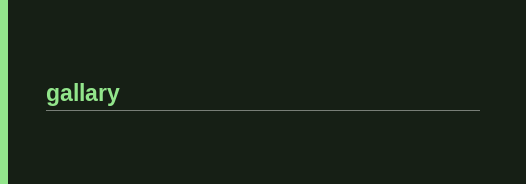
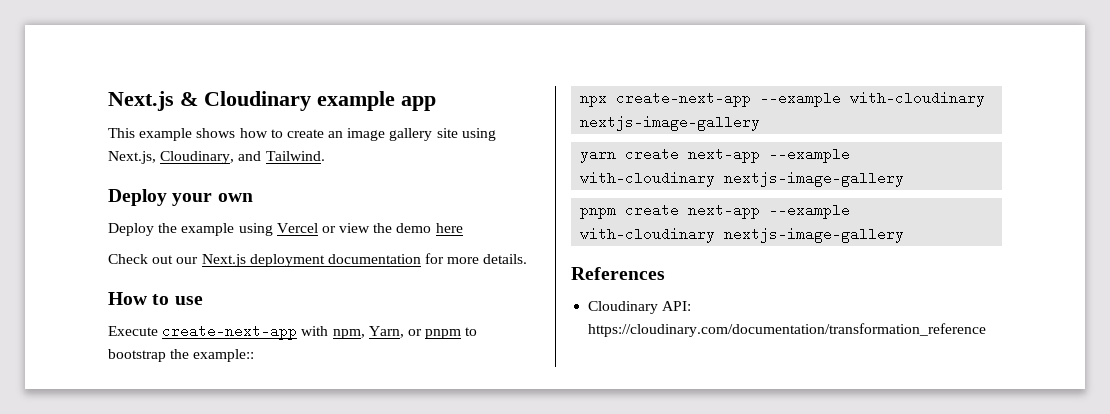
[46,83,120,106] gallary -> [108,91,436,111] [108,128,496,141] [108,151,325,164] [108,189,253,206] [108,223,463,236] [108,253,528,267] [108,292,203,305] [108,324,478,340] [108,349,255,362] [580,91,986,107] [580,115,761,131] [580,147,851,163] [580,171,905,187] [580,203,851,219] [580,227,905,243] [571,267,665,280] [588,301,692,314] [588,323,987,337] Next.js & Cloudinary example app // This example shows how to create an image gallery site using Next.js, Cloudinary, and Tailwind. // Deploy your own // Deploy the example using Vercel or view the demo here // Check out our Next.js deployment documentation for more details. // How to use // Execute create-next-app with npm, Yarn, or pnpm to bootstrap the example:: // npx create-next-app --example with-cloudinary nextjs-image-gallery // yarn create next-app --example with-cloudinary nextjs-image-gallery // pnpm create next-app --example with-cloudinary nextjs-image-gallery // References // Cloudinary API: https://cloudinary.com/documentation/transformation_reference

